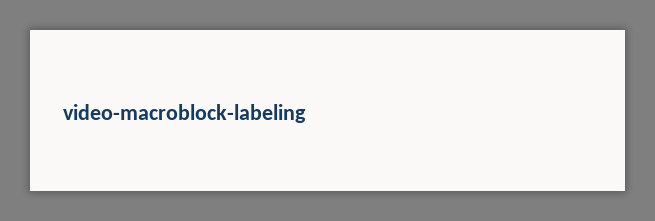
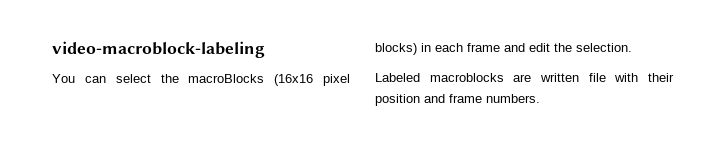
(306, 113) none -> [52,74,350,86] [375,43,632,55] [375,73,674,82] [375,94,540,106] // You can select the macroBlocks (16x16 pixel blocks) in each frame and edit the selection. // Labeled macroblocks are written file with their position and frame numbers.

